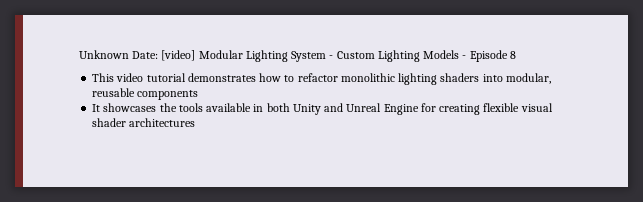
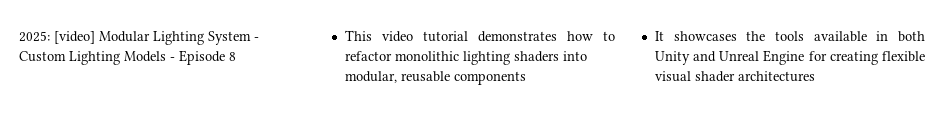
[79,50,159,59] Unknown Date: -> [19,31,50,42] 2025:

